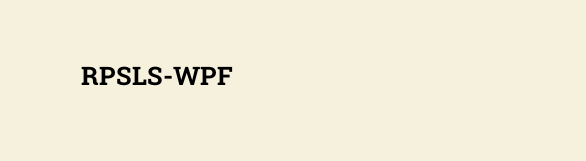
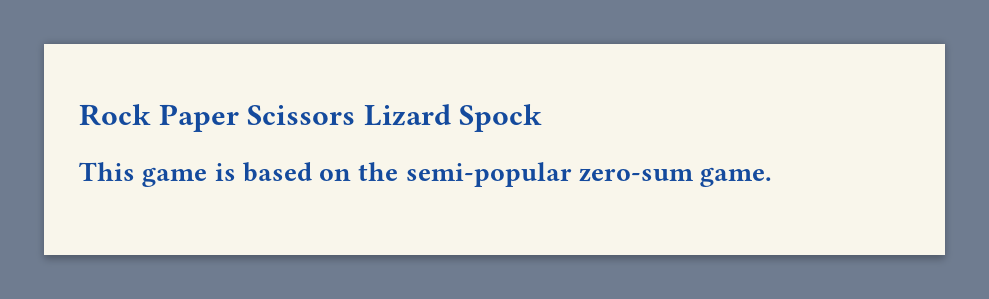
[81,66,233,86] RPSLS-WPF -> [79,104,542,132] [79,162,773,187] Rock Paper Scissors Lizard Spock // This game is based on the semi-popular zero-sum game.

